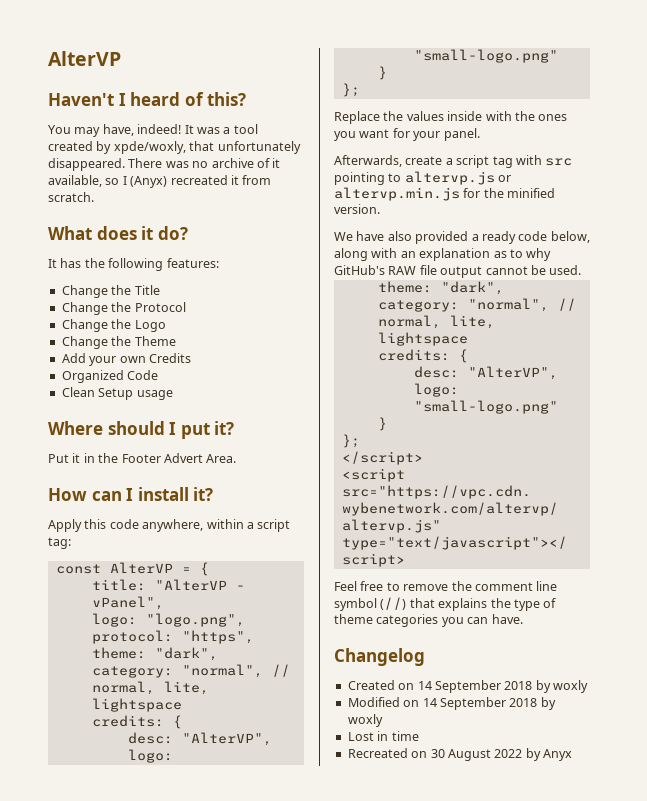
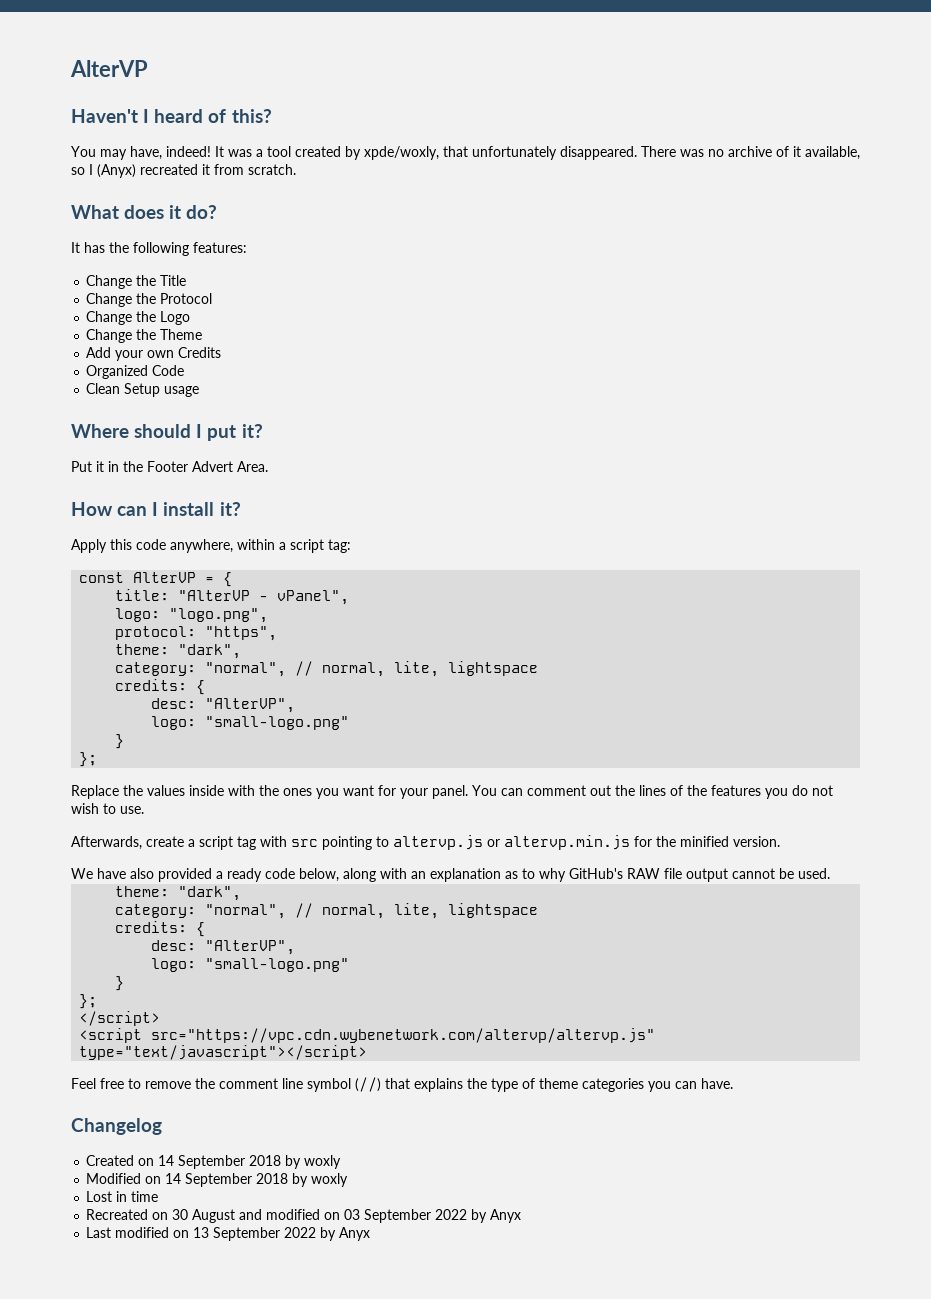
(480, 134) none -> [472,785,833,799] [71,803,144,814] You can comment out the lines of the features you do not wish to use.
(491, 755) none -> [239,1209,522,1223] [86,1227,281,1241] and modified on 03 September 2022 by Anyx // Last modified on 13 September

